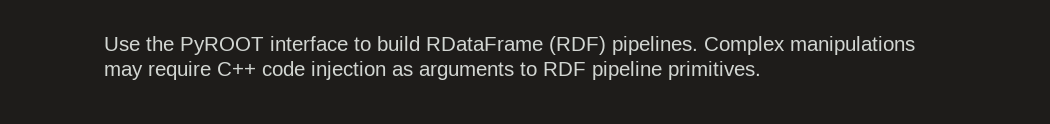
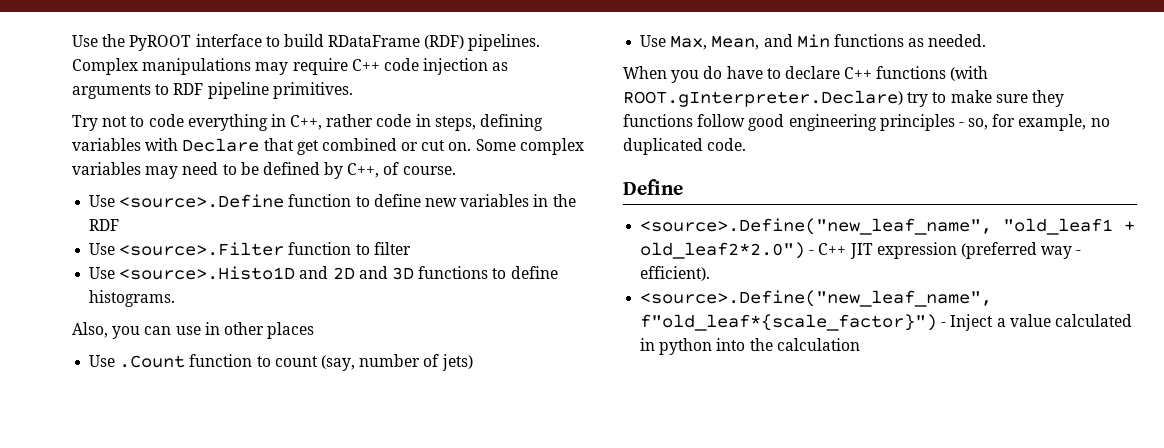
(761, 70) none -> [72,114,544,131] [72,138,584,155] [72,162,456,179] [89,194,576,208] [89,219,120,231] [89,242,411,256] [89,266,558,280] [89,290,176,307] [72,322,315,339] [89,354,473,371] [640,34,987,50] [623,66,989,83] [623,90,1064,107] [623,114,1110,131] [623,138,747,155] [623,179,683,195] [640,218,1136,235] [640,242,1082,259] [640,266,711,281] [640,290,993,307] [640,314,1132,331] [640,338,860,355] // Try not to code everything in C++, rather code in steps, defining variables with Declare that get combined or cut on. Some complex variables may need to be defined by C++, of course. // Use <source>.Define function to define new variables in the RDF // Use <source>.Filter function to filter // Use <source>.Histo1D and 2D and 3D functions to define histograms. // Also, you can use in other places // Use .Count function to count (say, number of jets) // Use Max, Mean, and Min functions as needed. // When you do have to declare C++ functions (with ROOT.gInterpreter.Declare) try to make sure they functions follow good engineering principles - so, for example, no duplicated code. // Define // <source>.Define("new_leaf_name", "old_leaf1 + old_leaf2*2.0") - C++ JIT expression (preferred way - efficient). // <source>.Define("new_leaf_name", f"old_leaf*{scale_factor}") - Inject a value calculated in python into the calculation

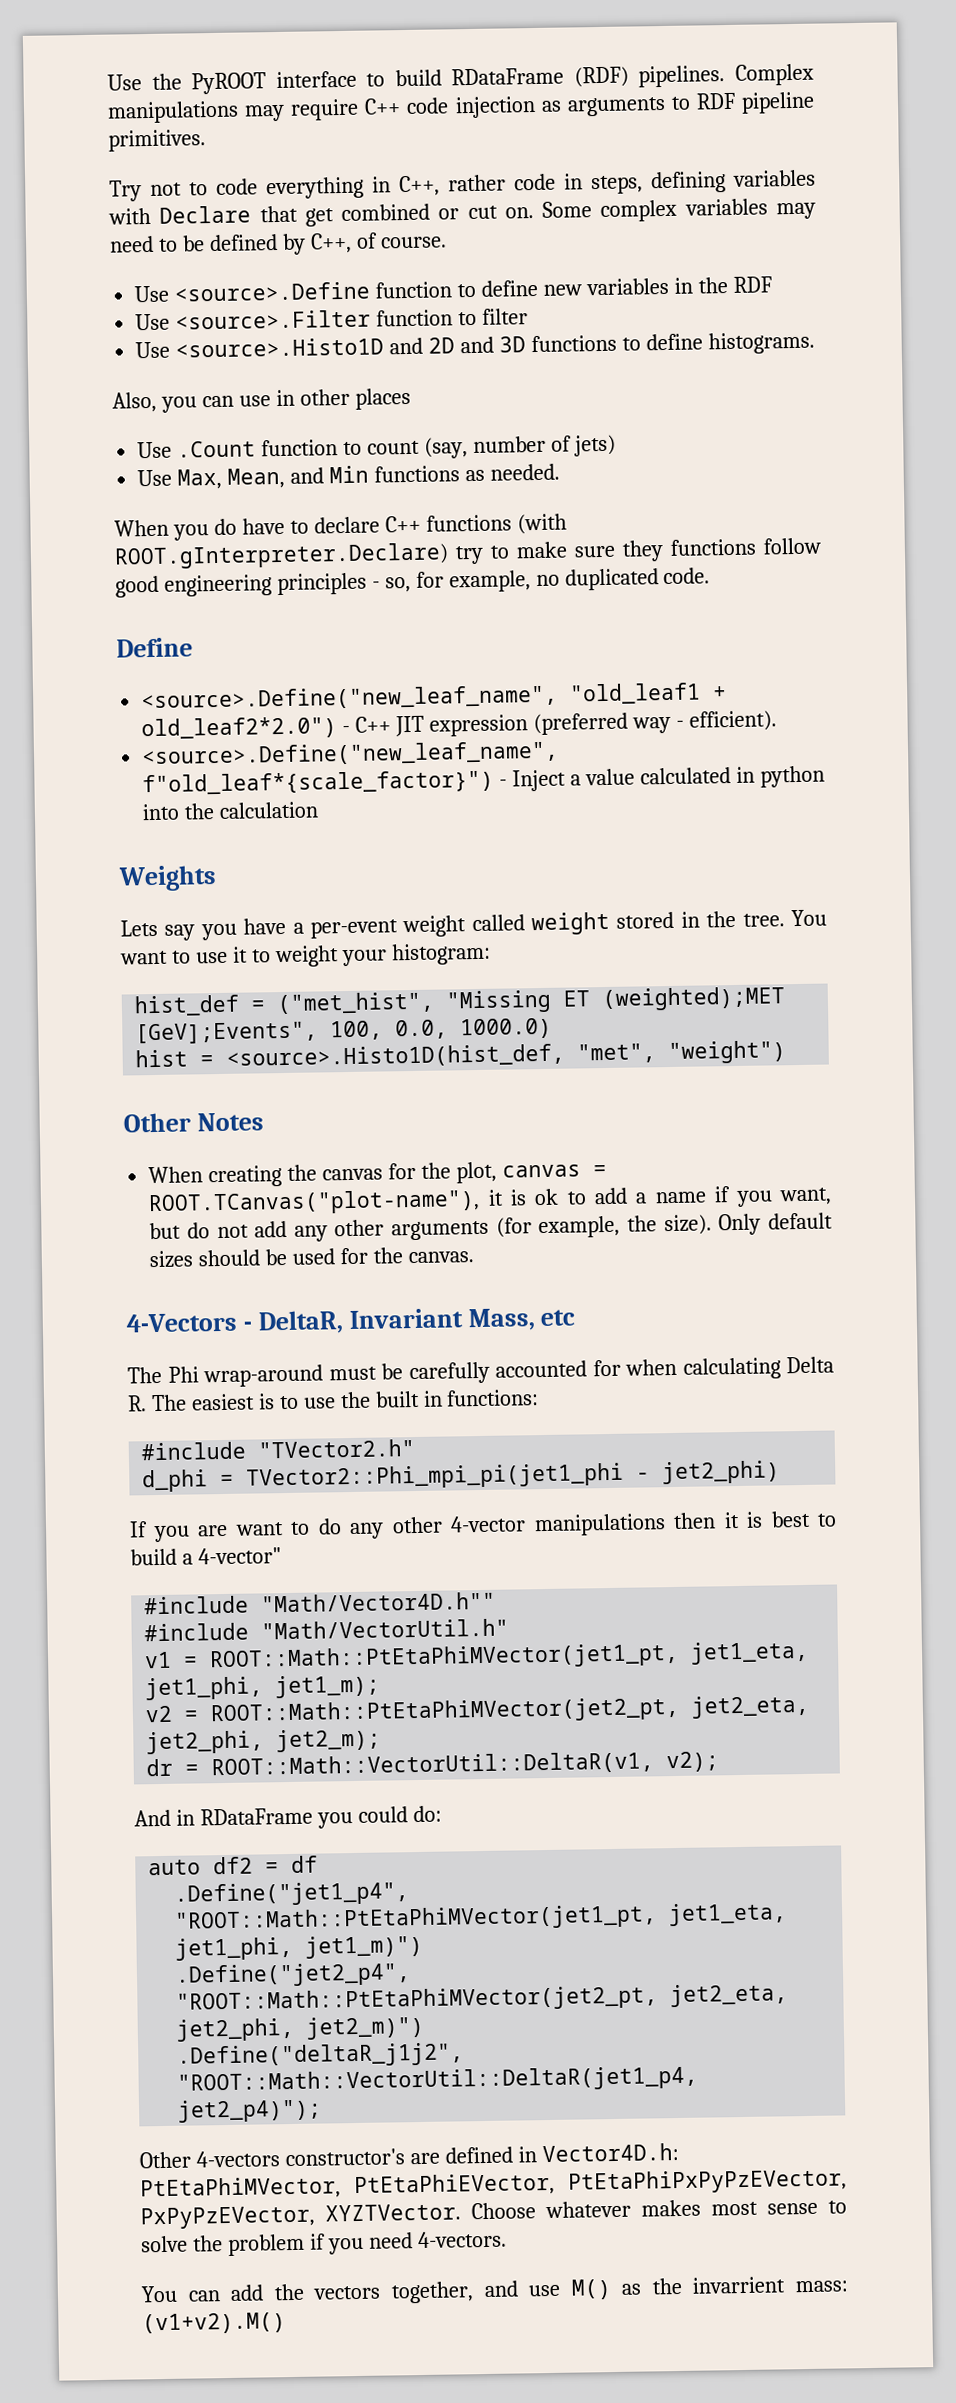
(860, 344) none -> [118,865,217,892] [120,909,827,941] [120,942,491,968] [134,986,787,1017] [135,1017,553,1045] [135,1040,787,1069] [123,1112,264,1133] [148,1161,607,1188] [148,1186,832,1217] [149,1212,833,1242] [149,1247,474,1269] [126,1308,576,1335] [127,1356,834,1388] [127,1389,540,1412] [141,1438,416,1461] [142,1460,781,1493] [129,1510,837,1543] [130,1547,282,1566] [144,1591,497,1615] [144,1618,510,1642] [144,1640,810,1673] [145,1674,381,1701] [145,1694,811,1727] [146,1728,382,1755] [146,1751,720,1779] [134,1805,442,1829] [148,1855,319,1876] [174,1881,410,1907] [174,1902,788,1934] [175,1934,424,1961] [175,1962,789,2015] [176,2015,425,2042] [177,2042,465,2069] [177,2065,699,2096] [177,2098,323,2123] [139,2142,679,2169] [140,2168,847,2201] [140,2199,847,2230] [141,2230,507,2257] [141,2276,848,2304] [142,2312,286,2335] // Weights // Lets say you have a per-event weight called weight stored in the tree. You want to use it to weight your histogram: // hist_def = ("met_hist", "Missing ET (weighted);MET [GeV];Events", 100, 0.0, 1000.0) // hist = <source>.Histo1D(hist_def, "met", "weight") // Other Notes // When creating the canvas for the plot, canvas = ROOT.TCanvas("plot-name"), it is ok to add a name if you want, but do not add any other arguments (for example, the size). Only default sizes should be used for the canvas. // 4-Vectors - DeltaR, Invariant Mass, etc // The Phi wrap-around must be carefully accounted for when calculating Delta R. The easiest is to use the built in functions: // #include "TVector2.h" // d_phi = TVector2::Phi_mpi_pi(jet1_phi - jet2_phi) // If you are want to do any other 4-vector manipulations then it is best to build a 4-vector" // #include "Math/Vector4D.h"" // #include "Math/VectorUtil.h" // v1 = ROOT::Math::PtEtaPhiMVector(jet1_pt, jet1_eta, jet1_phi, jet1_m); // v2 = ROOT::Math::PtEtaPhiMVector(jet2_pt, jet2_eta, jet2_phi, jet2_m); // dr = ROOT::Math::VectorUtil::DeltaR(v1, v2); // And in RDataFrame you could do: // auto df2 = df // .Define("jet1_p4", "ROOT::Math::PtEtaPhiMVector(jet1_pt, jet1_eta, jet1_phi, jet1_m)") // .Define("jet2_p4", "ROOT::Math::PtEtaPhiMVector(jet2_pt, jet2_eta, jet2_phi, jet2_m)") // .Define("deltaR_j1j2", "ROOT::Math::VectorUtil::DeltaR(jet1_p4, jet2_p4)"); // Other 4-vectors constructor's are defined in Vector4D.h: PtEtaPhiMVector, PtEtaPhiEVector, PtEtaPhiPxPyPzEVector, PxPyPzEVector, XYZTVector. Choose whatever makes most sense to solve the problem if you need 4-vectors. // You can add the vectors together, and use M() as the invarrient mass: (v1+v2).M()

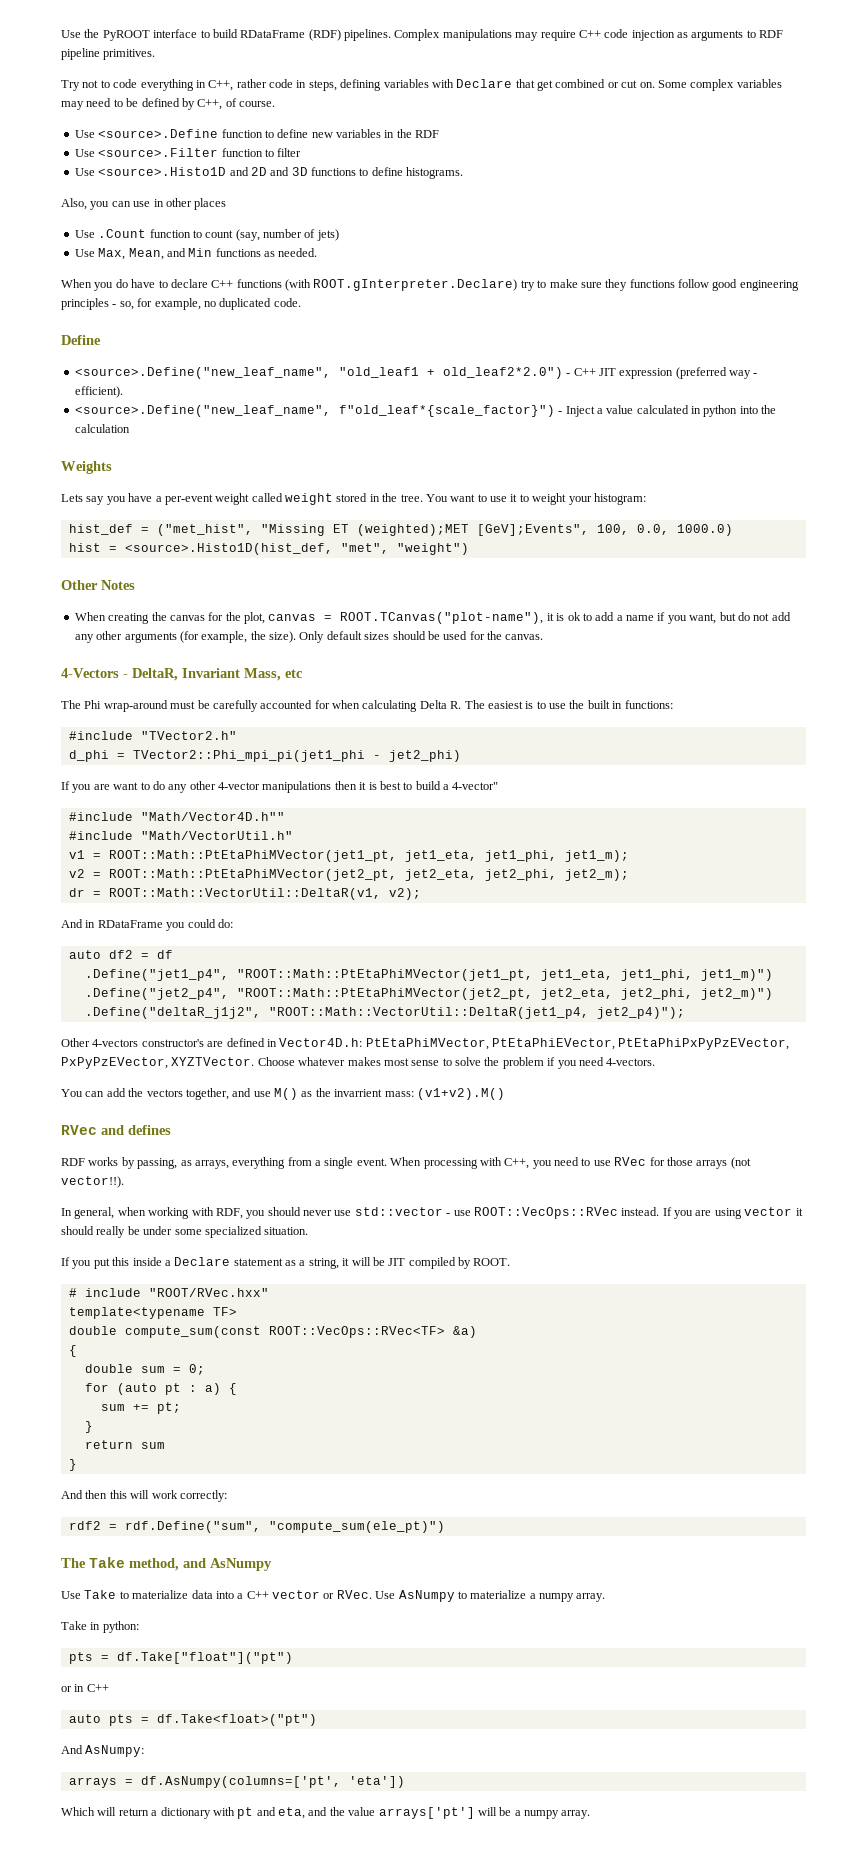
(286, 2323) none -> [61,1125,171,1135] [61,1157,751,1169] [61,1176,124,1188] [61,1207,803,1219] [61,1226,309,1238] [61,1257,511,1269] [68,1288,269,1297] [68,1307,237,1319] [68,1326,477,1338] [68,1345,77,1357] [84,1364,205,1375] [84,1383,237,1395] [100,1402,181,1414] [84,1421,93,1433] [84,1440,165,1449] [68,1459,77,1471] [61,1490,227,1502] [68,1521,445,1533] [61,1557,272,1571] [61,1590,606,1602] [61,1621,139,1633] [68,1652,293,1664] [61,1684,109,1692] [68,1714,317,1726] [61,1745,145,1757] [68,1776,405,1788] [61,1807,591,1819] // RVec and defines // RDF works by passing, as arrays, everything from a single event. When processing with C++, you need to use RVec for those arrays (not vector!!). // In general, when working with RDF, you should never use std::vector - use ROOT::VecOps::RVec instead. If you are using vector it should really be under some specialized situation. // If you put this inside a Declare statement as a string, it will be JIT compiled by ROOT. // # include "ROOT/RVec.hxx" // template<typename TF> // double compute_sum(const ROOT::VecOps::RVec<TF> &a) // { // double sum = 0; // for (auto pt : a) { // sum += pt; // } // return sum // } // And then this will work correctly: // rdf2 = rdf.Define("sum", "compute_sum(ele_pt)") // The Take method, and AsNumpy // Use Take to materialize data into a C++ vector or RVec. Use AsNumpy to materialize a numpy array. // Take in python: // pts = df.Take["float"]("pt") // or in C++ // auto pts = df.Take<float>("pt") // And AsNumpy: // arrays = df.AsNumpy(columns=['pt', 'eta']) // Which will return a dictionary with pt and eta, and the value arrays['pt'] will be a numpy array.

